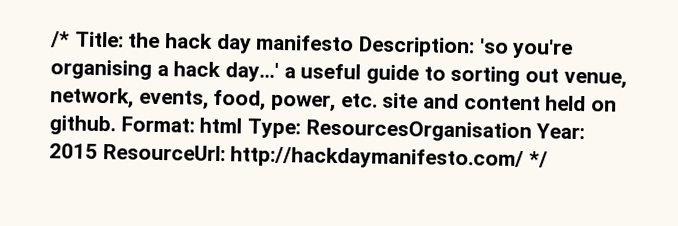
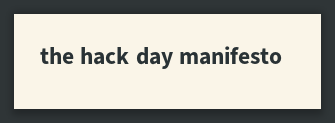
[50,31,124,48] /* Title: -> (40, 55) none
[358,36,574,59] [50,59,627,89] [50,87,618,112] [49,115,586,143] [49,143,549,171] Description: 'so you're organising a hack day...' a useful guide to sorting out venue, network, events, food, power, etc. site and content held on github. Format: html Type: ResourcesOrganisation Year: 2015 ResourceUrl: http://hackdaymanifesto.com/ */ -> (283, 55) none

